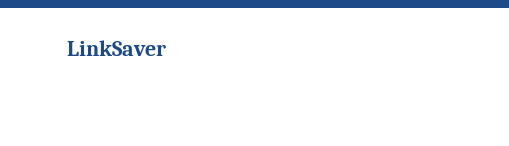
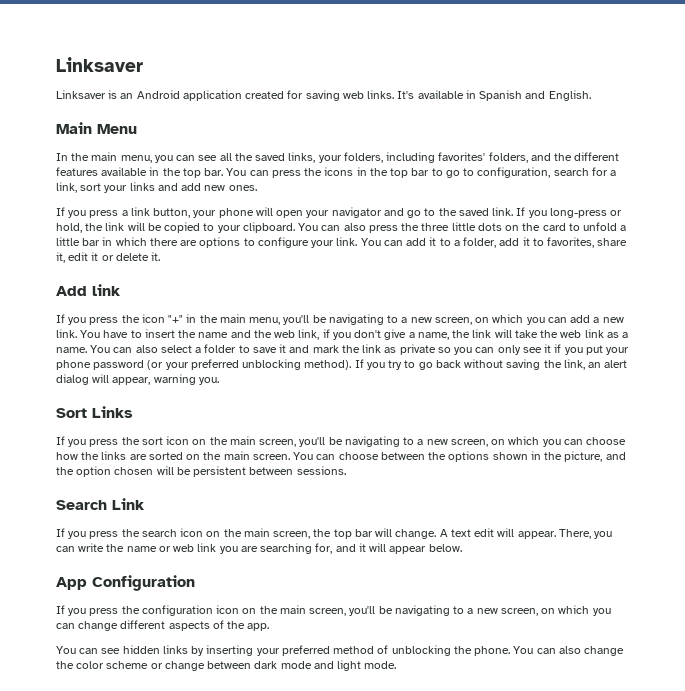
[67,40,166,56] LinkSaver -> [56,57,143,72] [56,90,591,101] [56,122,137,134] [56,152,620,163] [56,167,617,178] [56,182,257,193] [56,207,623,218] [56,222,627,233] [56,237,628,248] [56,252,161,263] [56,284,121,296] [56,314,624,325] [56,329,629,340] [56,344,630,355] [56,359,628,370] [56,374,219,385] [56,406,133,418] [56,436,627,447] [56,451,626,462] [56,466,346,477] [56,498,145,510] [56,528,613,539] [56,543,462,554] [56,575,195,591] [56,605,611,616] [56,620,270,631] [56,645,625,656] [56,660,397,671] Linksaver // Linksaver is an Android application created for saving web links. It's available in Spanish and English. // Main Menu // In the main menu, you can see all the saved links, your folders, including favorites' folders, and the different features available in the top bar. You can press the icons in the top bar to go to configuration, search for a link, sort your links and add new ones. // If you press a link button, your phone will open your navigator and go to the saved link. If you long-press or hold, the link will be copied to your clipboard. You can also press the three little dots on the card to unfold a little bar in which there are options to configure your link. You can add it to a folder, add it to favorites, share it, edit it or delete it. // Add link // If you press the icon "+" in the main menu, you'll be navigating to a new screen, on which you can add a new link. You have to insert the name and the web link, if you don't give a name, the link will take the web link as a name. You can also select a folder to save it and mark the link as private so you can only see it if you put your phone password (or your preferred unblocking method). If you try to go back without saving the link, an alert dialog will appear, warning you. // Sort Links // If you press the sort icon on the main screen, you'll be navigating to a new screen, on which you can choose how the links are sorted on the main screen. You can choose between the options shown in the picture, and the option chosen will be persistent between sessions. // Search Link // If you press the search icon on the main screen, the top bar will change. A text edit will appear. There, you can write the name or web link you are searching for, and it will appear below. // App Configuration // If you press the configuration icon on the main screen, you'll be navigating to a new screen, on which you can change different aspects of the app. // You can see hidden links by inserting your preferred method of unblocking the phone. You can also change the color scheme or change between dark mode and light mode.

